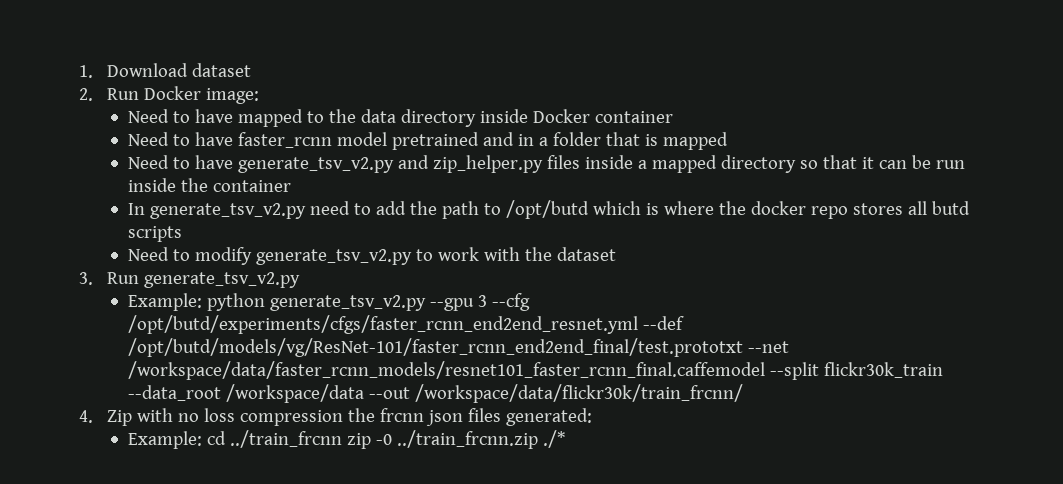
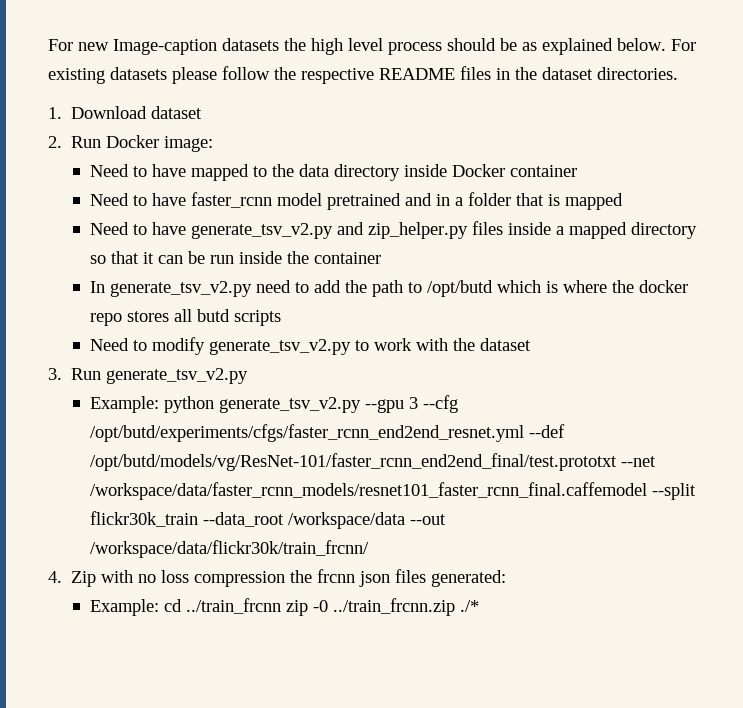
(79, 71) none -> [48,38,696,55] [48,66,678,84] For new Image-caption datasets the high level process should be as explained below. For existing datasets please follow the respective README files in the dataset directories. //

